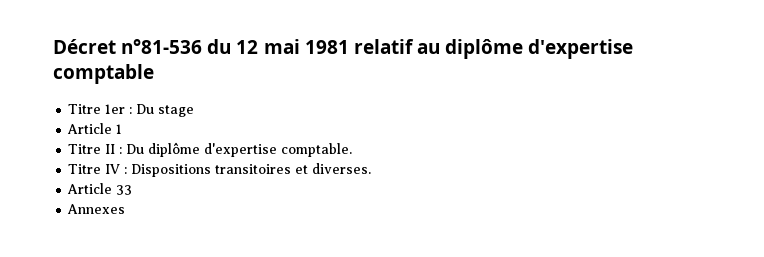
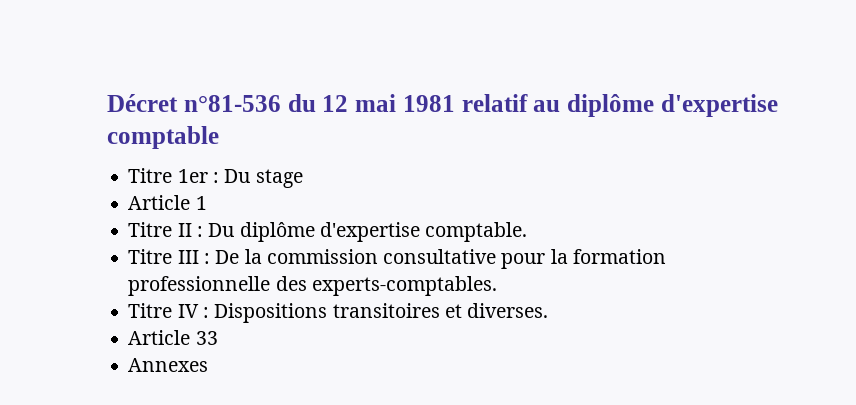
(353, 150) none -> [128,249,666,269] [128,276,497,296] // Titre III : De la commission consultative pour la formation professionnelle des experts-comptables.

